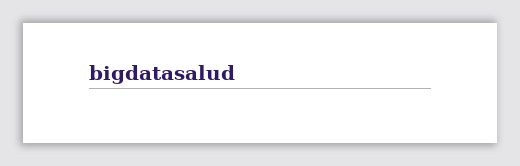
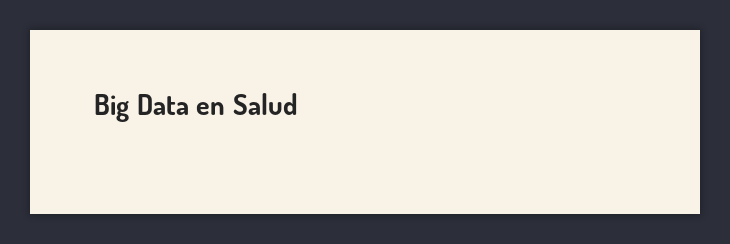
[89,65,235,84] bigdatasalud -> [94,93,298,122] Big Data en Salud

